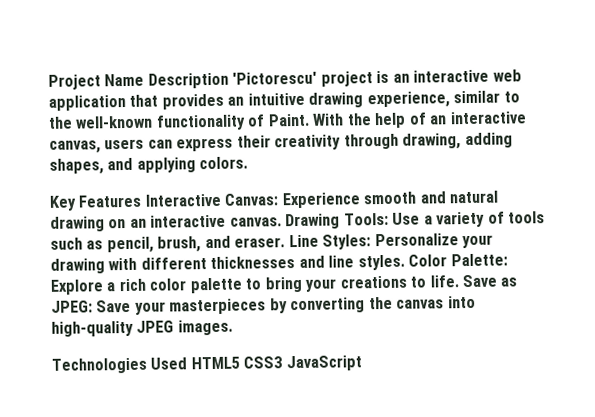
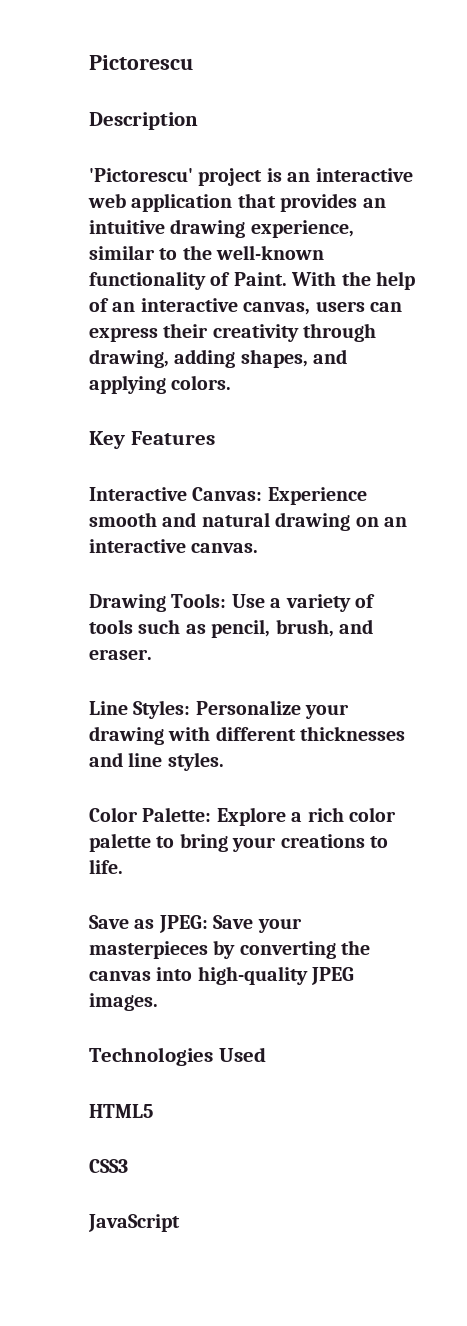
[48,73,145,90] Project Name -> [89,55,193,70] Pictorescu //
(229, 80) none -> (198, 121) //
(142, 201) none -> (215, 438) //
(282, 222) none -> (259, 548) //
(286, 242) none -> (152, 654) //
(405, 262) none -> (224, 761) //
(459, 281) none -> (123, 866) //
(188, 363) none -> (266, 1054) //
(240, 363) none -> (153, 1111) //
(283, 362) none -> (128, 1166) //

